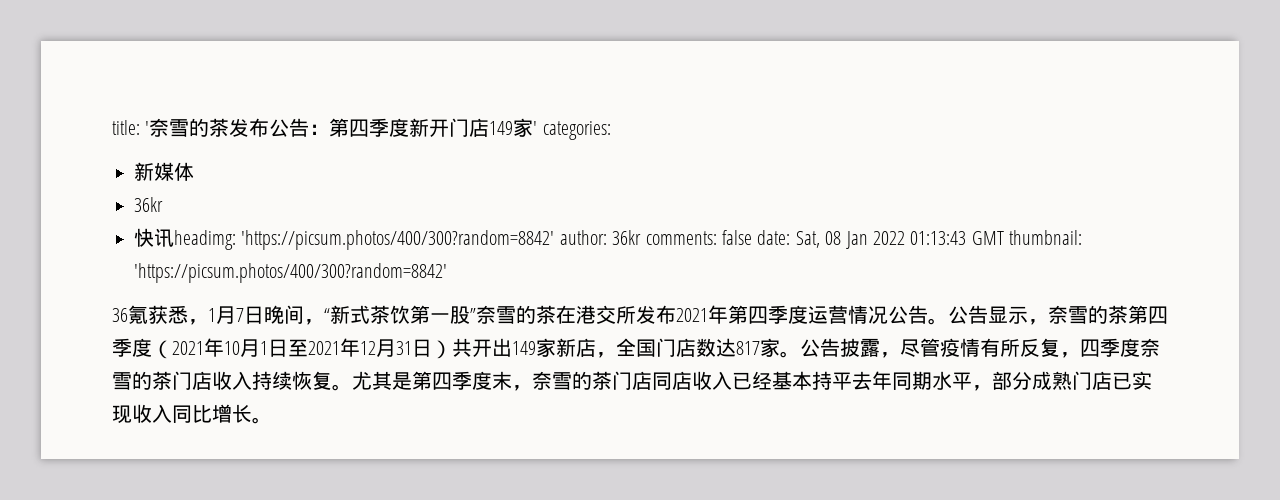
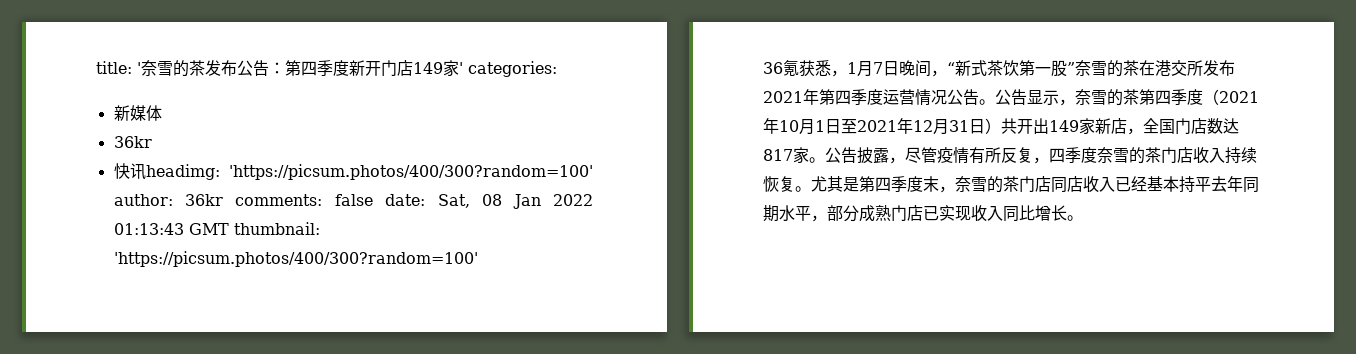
[241,230,555,250] 'https://picsum.photos/400/300?random=8842' -> [228,164,593,180] 'https://picsum.photos/400/300?random=100'
[134,263,447,283] 'https://picsum.photos/400/300?random=8842' -> [113,251,478,267] 'https://picsum.photos/400/300?random=100'

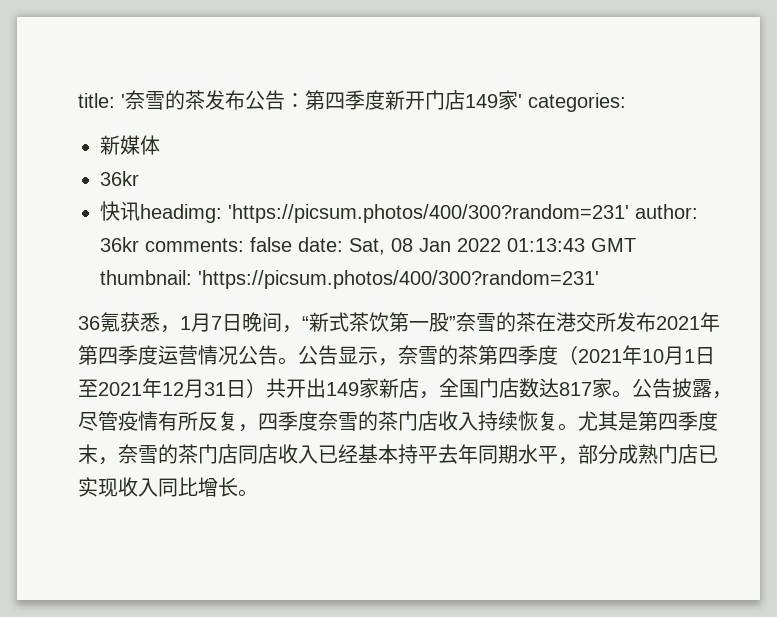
[228,164,593,180] 'https://picsum.photos/400/300?random=100' -> [228,204,629,223] 'https://picsum.photos/400/300?random=231'
[113,251,478,267] 'https://picsum.photos/400/300?random=100' -> [198,270,599,289] 'https://picsum.photos/400/300?random=231'

